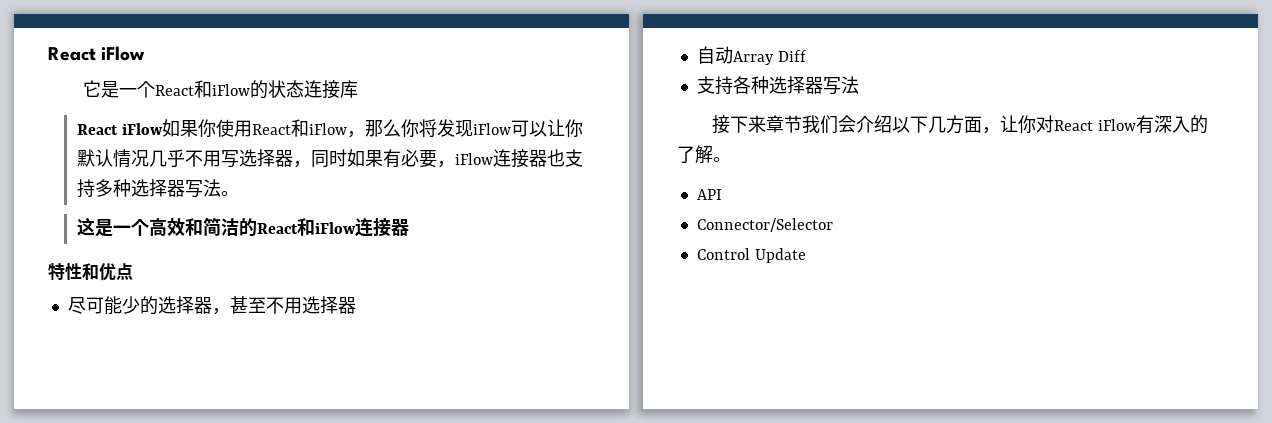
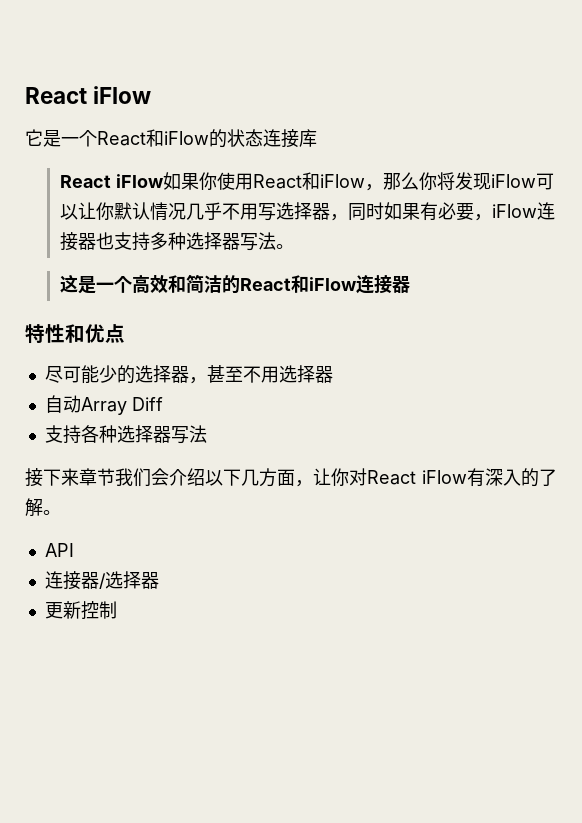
[696,218,833,232] [696,248,806,263] Connector/Selector // Control Update -> [44,571,159,590] [44,601,117,620] 连接器/选择器 // 更新控制

